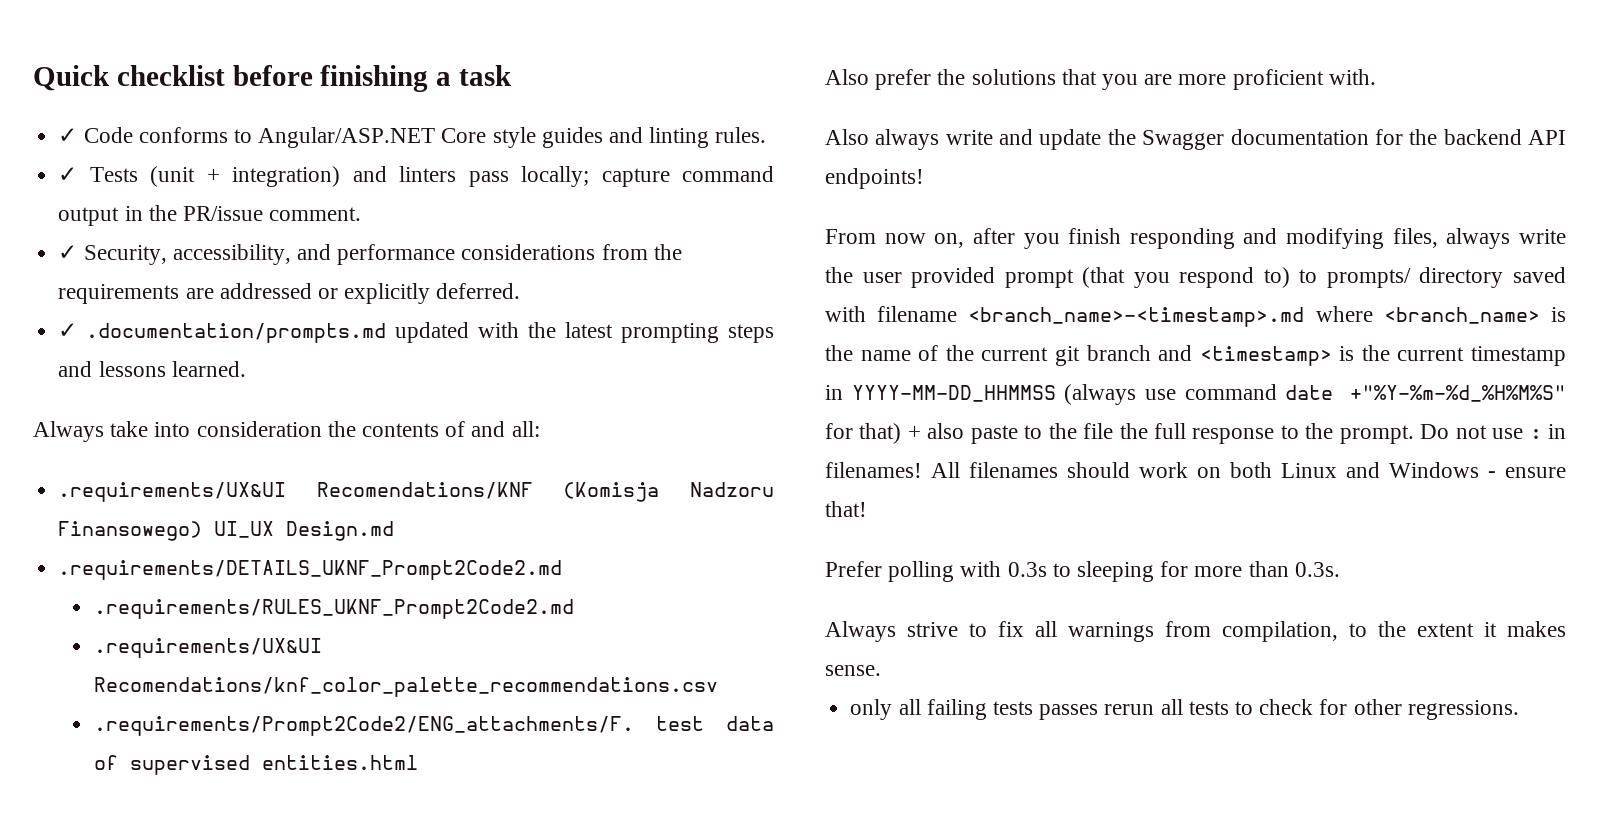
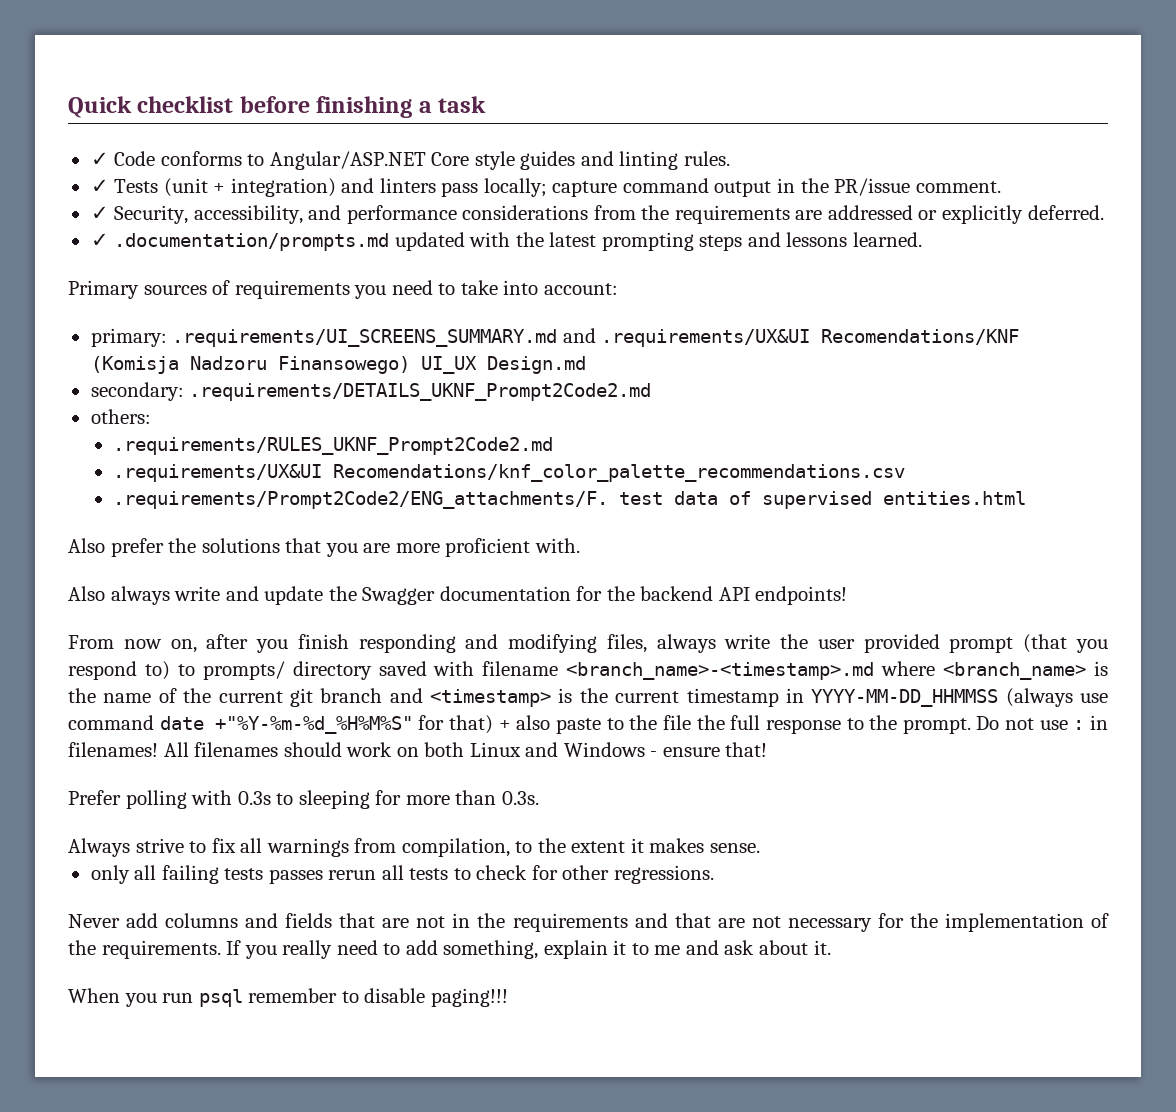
[33,421,540,442] Always take into consideration the contents of and all: // -> [68,280,618,299] [90,328,596,347] Primary sources of requirements you need to take into account: // primary: .requirements/UI_SCREENS_SUMMARY.md and
(395, 531) none -> [90,382,184,401] secondary:
(563, 570) none -> [90,409,151,424] // others:
(1519, 710) none -> [68,913,1110,932] [68,940,831,959] [68,988,508,1007] // Never add columns and fields that are not in the requirements and that are not necessary for the implementation of the requirements. If you really need to add something, explain it to me and ask about it. // When you run psql remember to disable paging!!!

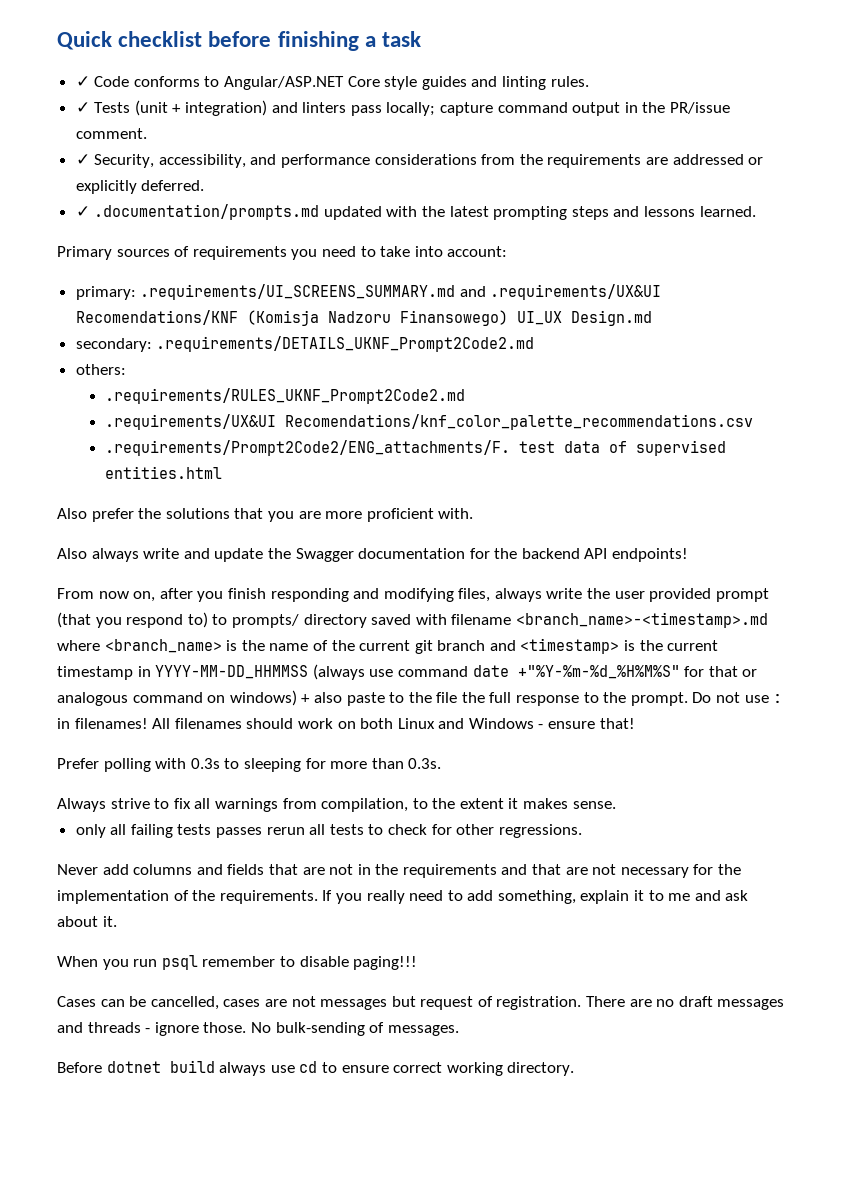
[449,715,494,734] that) -> [708,666,758,677] [57,690,297,706] that or analogous command on windows)
(508, 997) none -> [57,996,785,1010] [57,1022,459,1036] [57,1060,575,1076] // Cases can be cancelled, cases are not messages but request of registration. There are no draft messages and threads - ignore those. No bulk-sending of messages. // Before dotnet build always use cd to ensure correct working directory.

